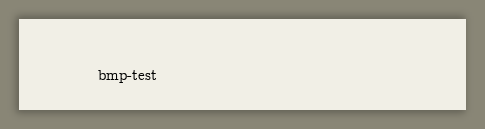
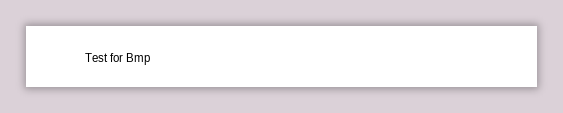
[98,70,157,83] bmp-test -> [85,53,151,65] Test for Bmp

